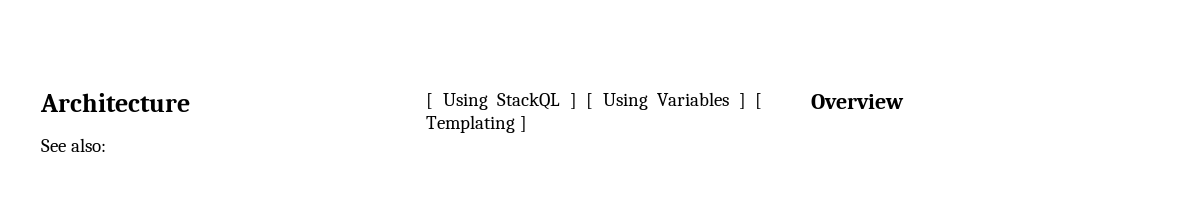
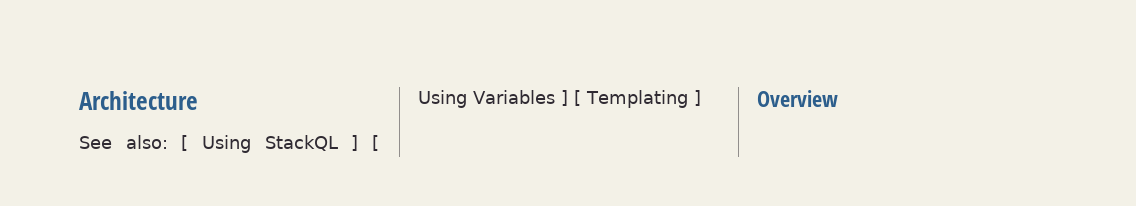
(107, 145) // -> (168, 142) none

